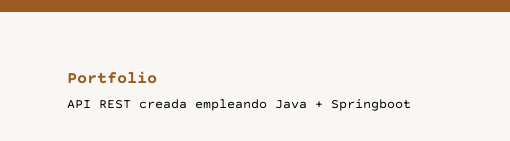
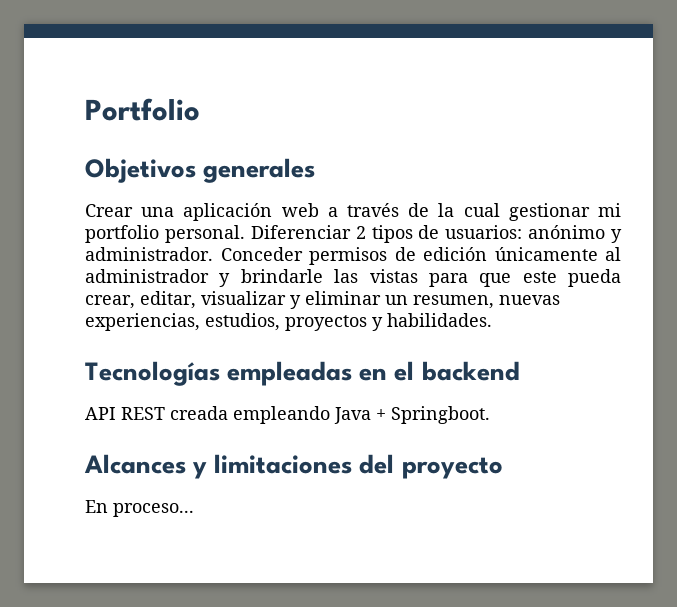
(157, 77) none -> [85,158,316,183] [85,203,621,221] [85,225,622,243] [85,247,621,265] [85,269,621,287] [85,291,560,309] [85,313,492,331] [85,361,520,386] // Objetivos generales // Crear una aplicación web a través de la cual gestionar mi portfolio personal. Diferenciar 2 tipos de usuarios: anónimo y administrador. Conceder permisos de edición únicamente al administrador y brindarle las vistas para que este pueda crear, editar, visualizar y eliminar un resumen, nuevas experiencias, estudios, proyectos y habilidades. // Tecnologías empleadas en el backend
[331,99,411,111] Springboot -> [391,406,490,424] [84,454,503,479] [85,500,194,517] Springboot. // Alcances y limitaciones del proyecto // En proceso...

